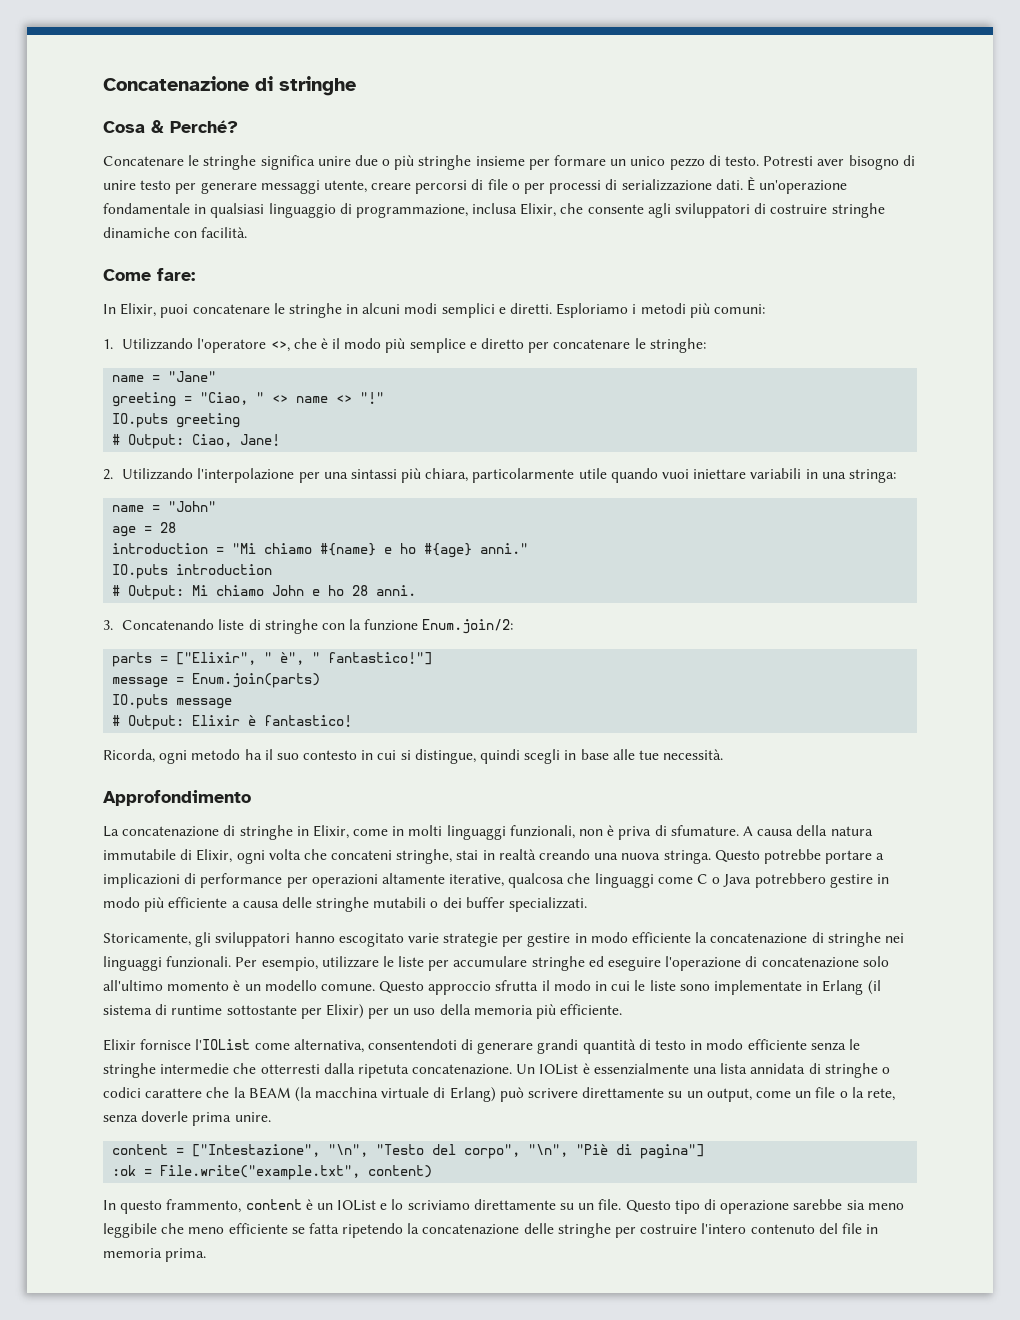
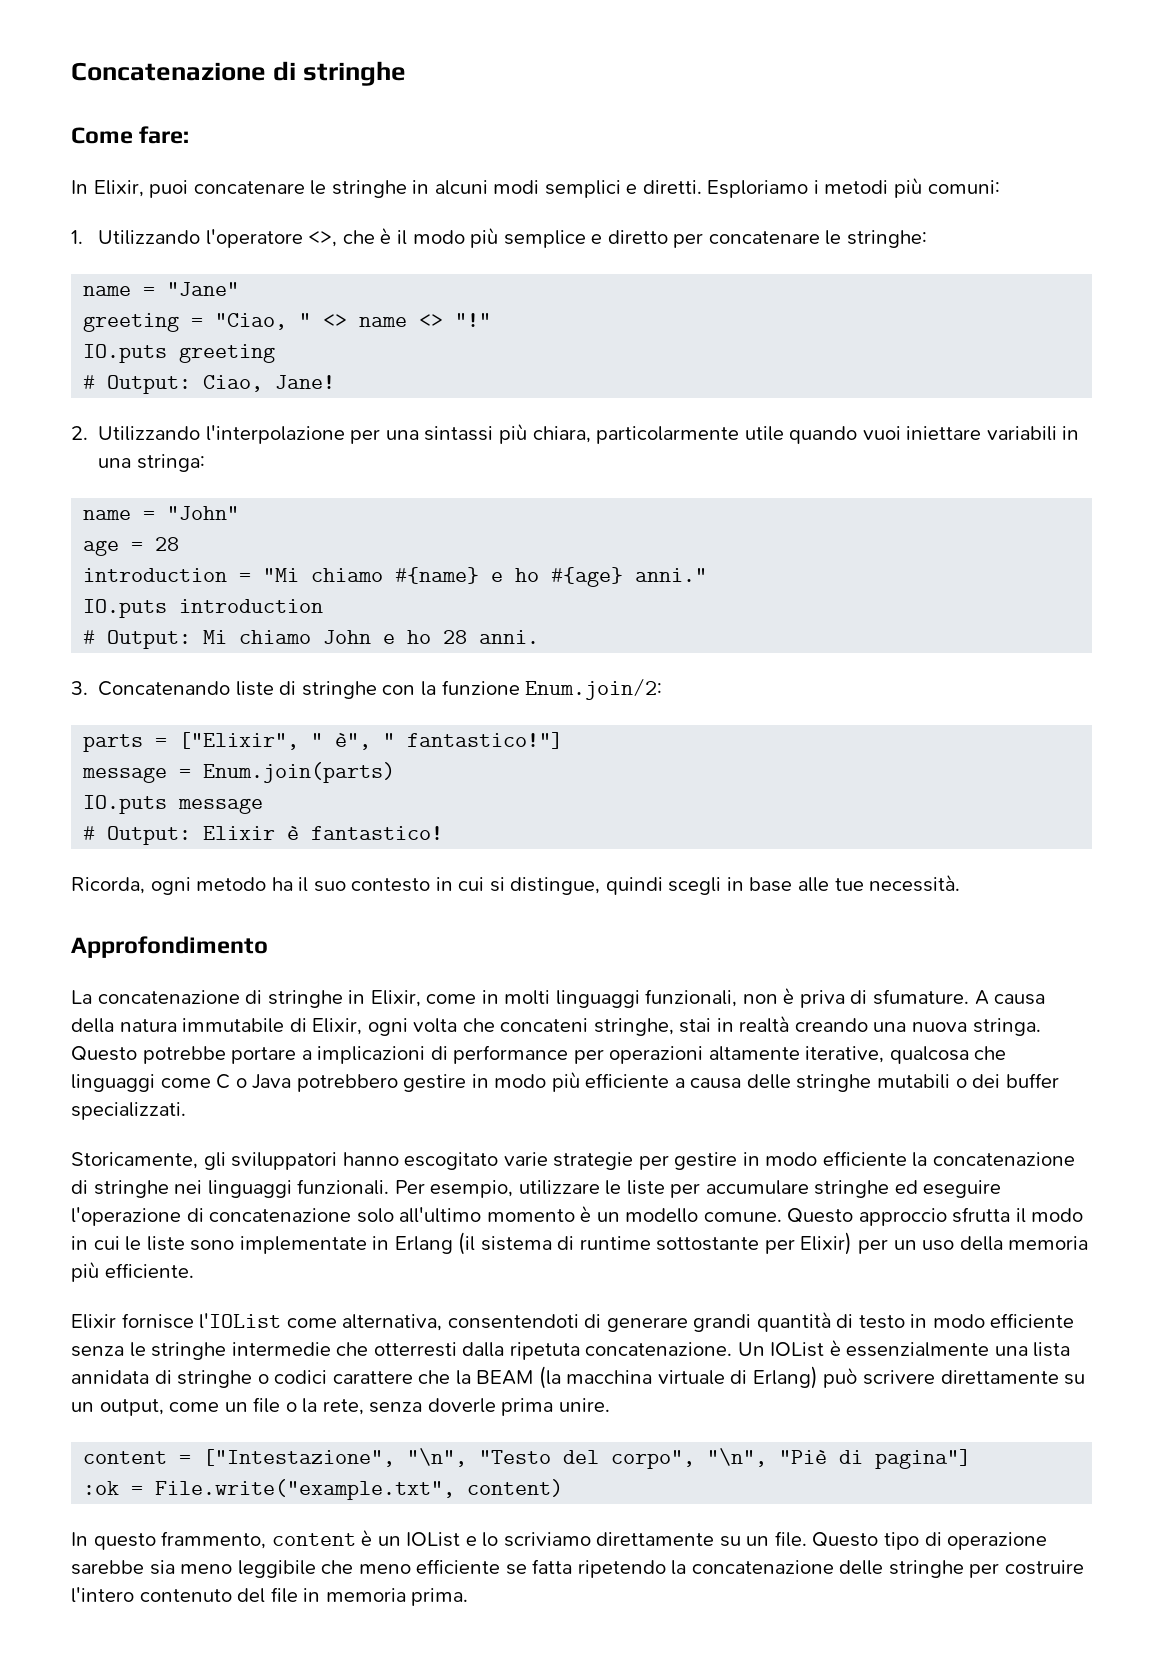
[103,120,238,133] [103,155,915,170] [103,177,848,194] [103,203,885,218] [103,227,248,238] // Cosa & Perché? // Concatenare le stringhe significa unire due o più stringhe insieme per formare un unico pezzo di testo. Potresti aver bisogno di unire testo per generare messaggi utente, creare percorsi di file o per processi di serializzazione dati. È un'operazione fondamentale in qualsiasi linguaggio di programmazione, inclusa Elixir, che consente agli sviluppatori di costruire stringhe dinamiche con facilità. -> (407, 73) none

